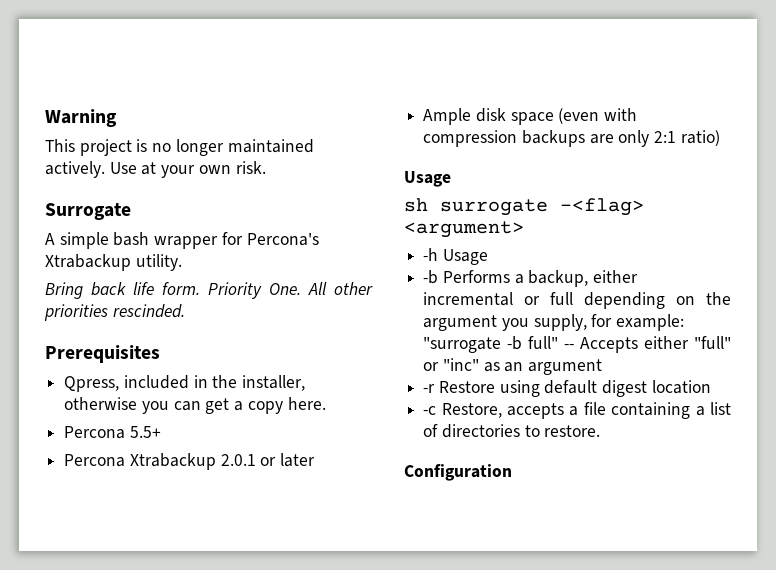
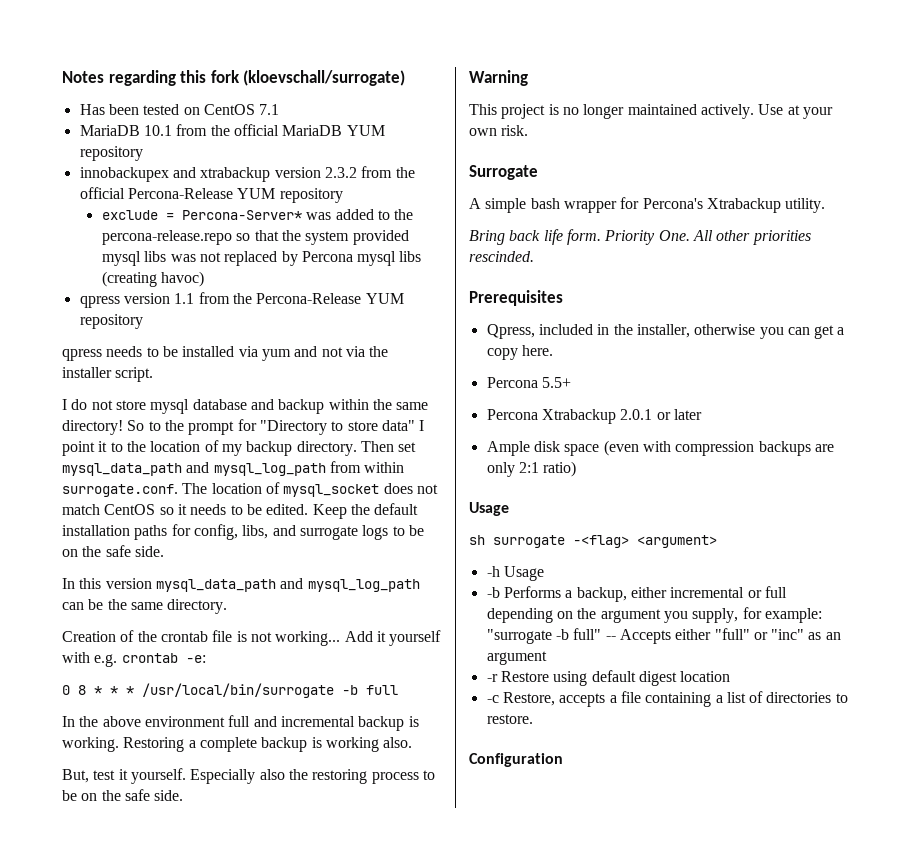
(45, 118) none -> [62,70,406,86] [79,104,280,115] [79,124,385,136] [79,146,143,161] [79,166,415,182] [79,187,343,203] [101,209,414,220] [101,230,409,245] [101,251,422,266] [101,271,205,287] [79,292,404,308] [79,314,143,329] [62,346,389,361] [62,367,154,382] [62,399,429,414] [62,419,425,435] [62,440,417,456] [62,461,405,476] [62,482,438,497] [62,503,419,519] [62,524,424,540] [62,545,164,557] [62,578,420,592] [62,599,228,614] [62,630,442,646] [62,652,206,667] [62,683,398,698] [62,715,419,731] [62,737,413,752] [62,768,435,784] [62,789,184,801] Notes regarding this fork (kloevschall/surrogate) // Has been tested on CentOS 7.1 // MariaDB 10.1 from the official MariaDB YUM repository // innobackupex and xtrabackup version 2.3.2 from the official Percona-Release YUM repository // exclude = Percona-Server* was added to the percona-release.repo so that the system provided mysql libs was not replaced by Percona mysql libs (creating havoc) // qpress version 1.1 from the Percona-Release YUM repository // qpress needs to be installed via yum and not via the installer script. // I do not store mysql database and backup within the same directory! So to the prompt for "Directory to store data" I point it to the location of my backup directory. Then set mysql_data_path and mysql_log_path from within surrogate.conf. The location of mysql_socket does not match CentOS so it needs to be edited. Keep the default installation paths for config, libs, and surrogate logs to be on the safe side. // In this version mysql_data_path and mysql_log_path can be the same directory. // Creation of the crontab file is not working... Add it yourself with e.g. crontab -e: // 0 8 * * * /usr/local/bin/surrogate -b full // In the above environment full and incremental backup is working. Restoring a complete backup is working also. // But, test it yourself. Especially also the restoring process to be on the safe side. //

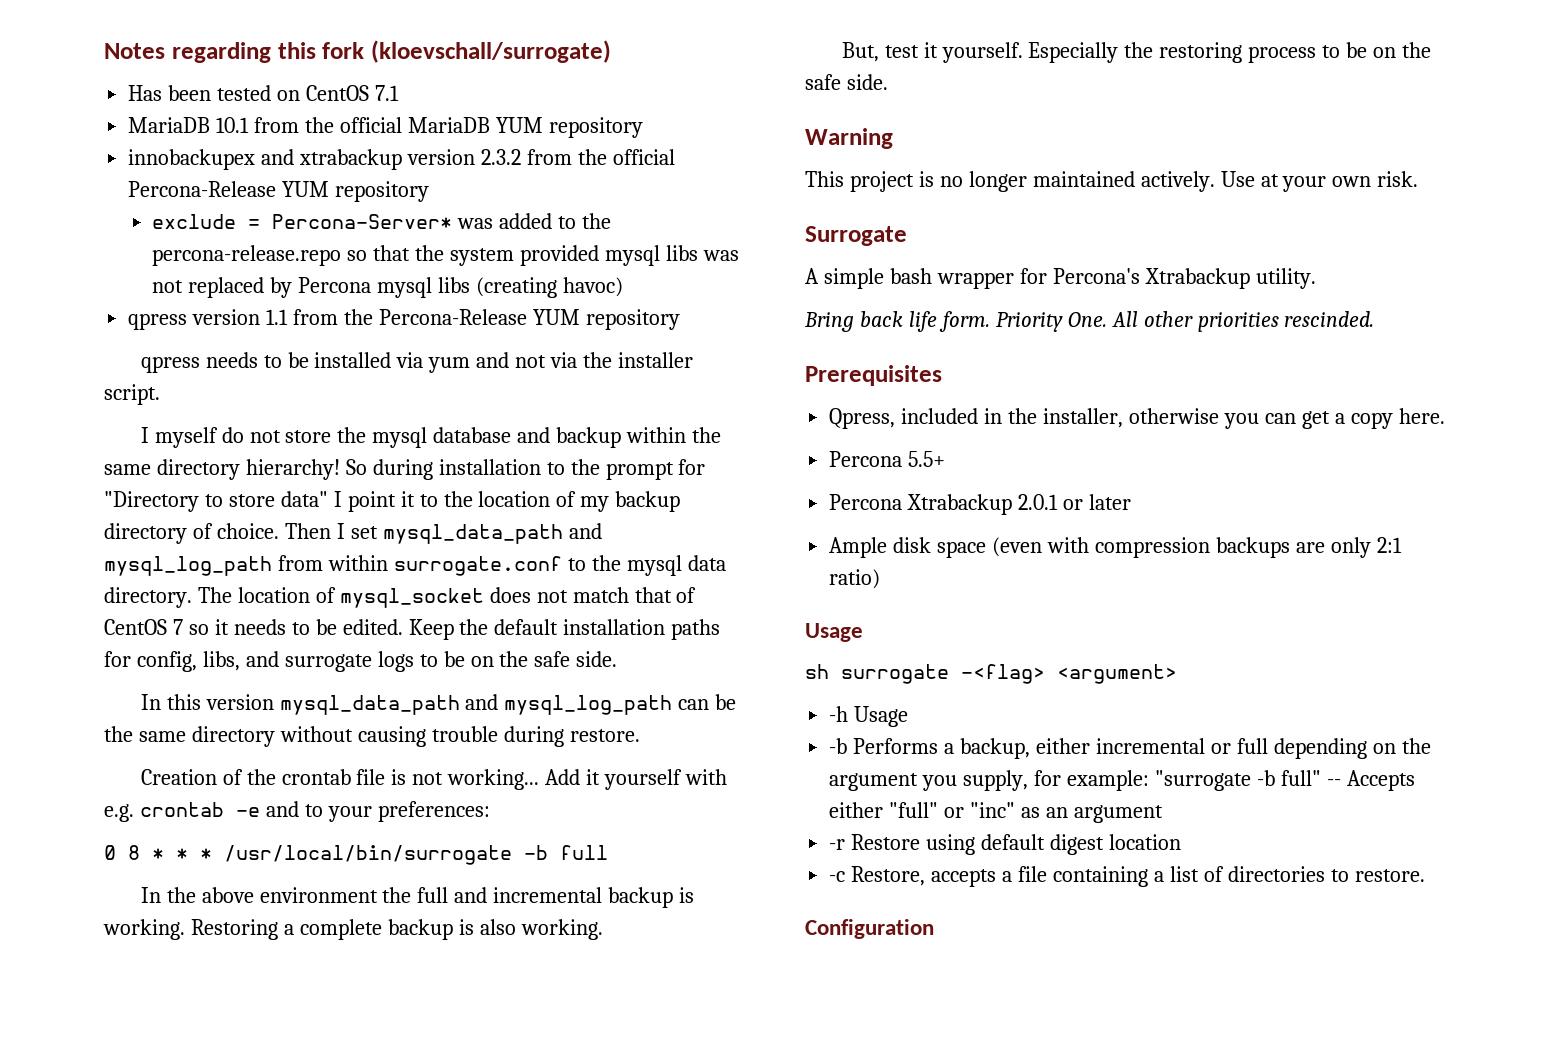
(67, 404) none -> [154,427,218,448] myself
(146, 405) none -> [337,427,367,443] the
[62,420,145,435] directory! So -> [156,459,541,480] directory hierarchy! So during installation
[296,441,394,456] directory. Then -> [104,523,345,544] directory of choice. Then I
[62,484,178,497] surrogate.conf. -> [393,555,726,576] [104,587,192,608] surrogate.conf to the mysql data directory.
[104,504,156,515] CentOS -> [634,587,697,603] [104,619,183,635] that of CentOS 7
[167,599,228,614] directory. -> [191,726,640,747] directory without causing trouble during restore.
[185,655,206,663] -e: -> [235,801,490,822] -e and to your preferences:
(225, 721) none -> [382,887,412,903] the
[325,737,413,752] working also. -> [479,919,603,940] also working.
[259,769,285,780] also -> (1119, 52) none

